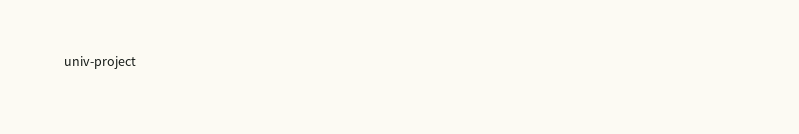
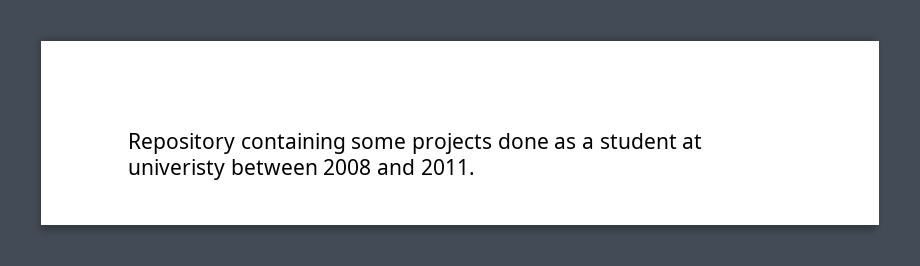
[64,56,136,69] univ-project -> [128,133,703,154] [128,159,475,180] Repository containing some projects done as a student at univeristy between 2008 and 2011.

